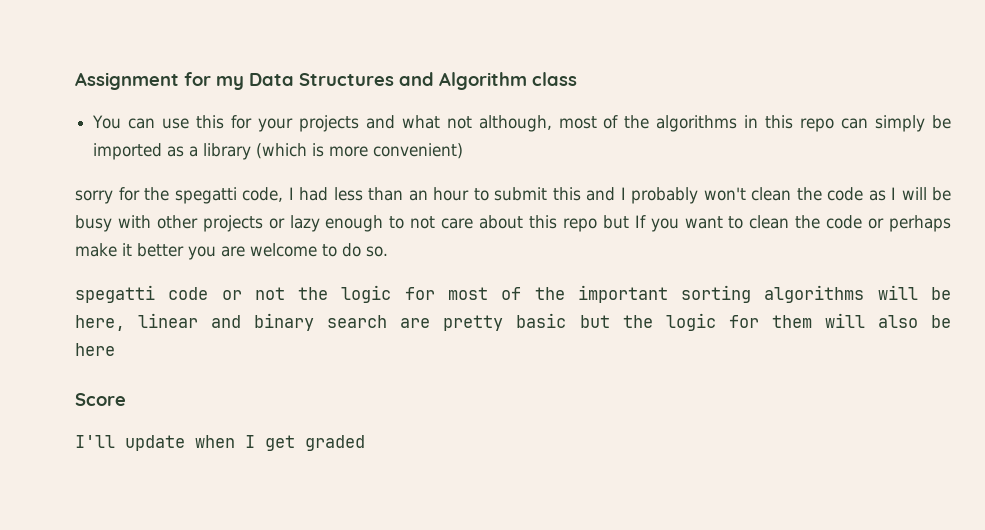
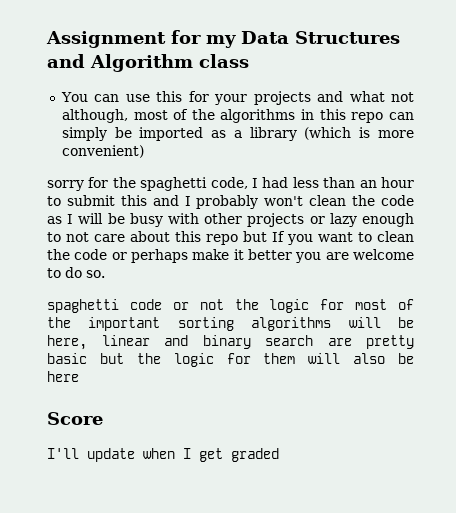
[174,187,237,204] spegatti -> [140,177,208,191] spaghetti
[75,285,155,303] spegatti -> [47,299,119,313] spaghetti

